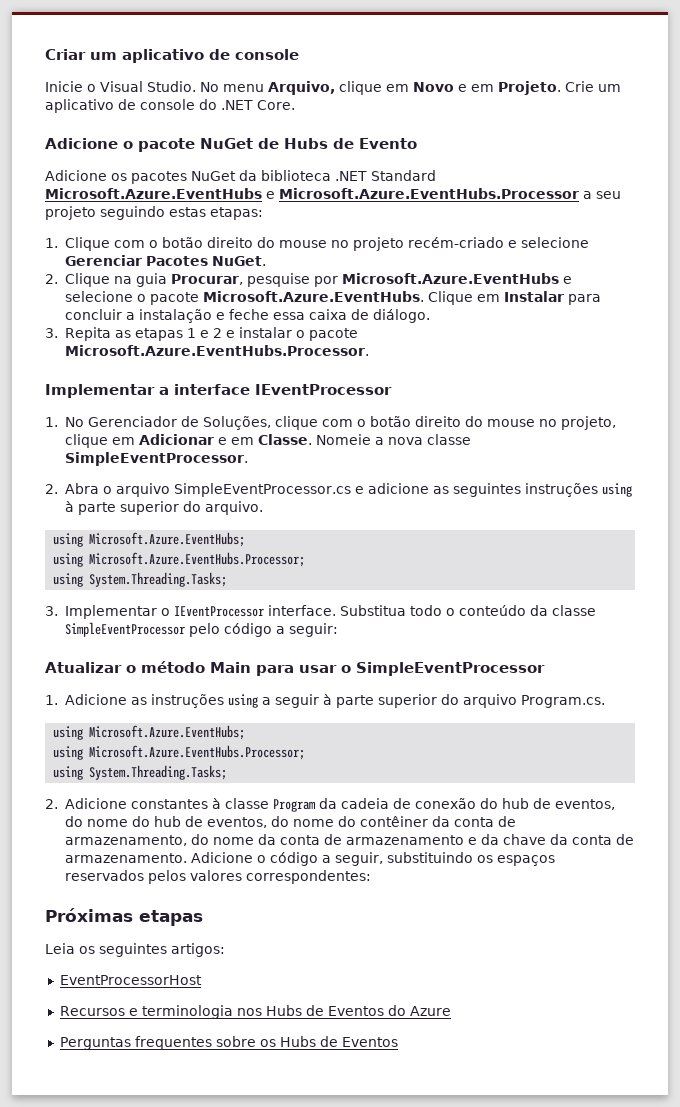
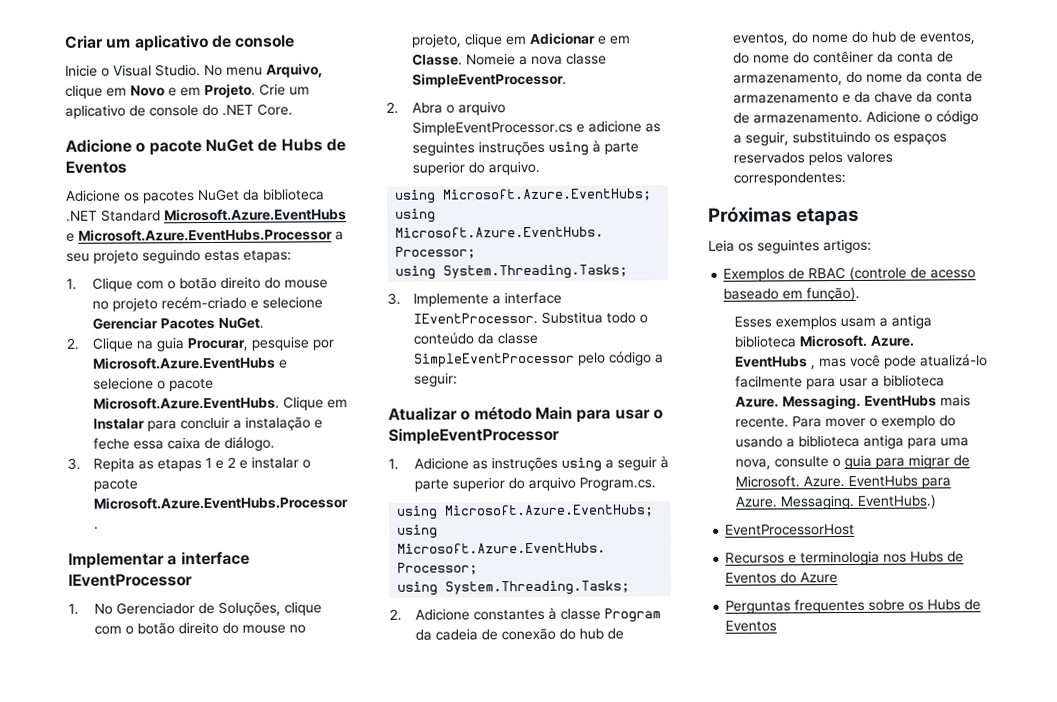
[359,138,417,149] Evento -> [65,160,127,174] Eventos
[64,605,336,619] Implementar o IEventProcessor interface. -> [413,291,563,307] [413,312,539,325] Implemente a interface IEventProcessor.
(225, 950) none -> [723,266,977,282] [723,286,861,302] [734,314,933,330] [734,334,915,348] [735,354,989,370] [735,374,946,390] [735,394,972,410] [735,415,957,429] [735,434,970,449] [735,454,971,470] [735,475,952,489] [735,494,937,510] // Exemplos de RBAC (controle de acesso baseado em função). // Esses exemplos usam a antiga biblioteca Microsoft. Azure. EventHubs , mas você pode atualizá-lo facilmente para usar a biblioteca Azure. Messaging. EventHubs mais recente. Para mover o exemplo do usando a biblioteca antiga para uma nova, consulte o guia para migrar de Microsoft. Azure. EventHubs para Azure. Messaging. EventHubs.)

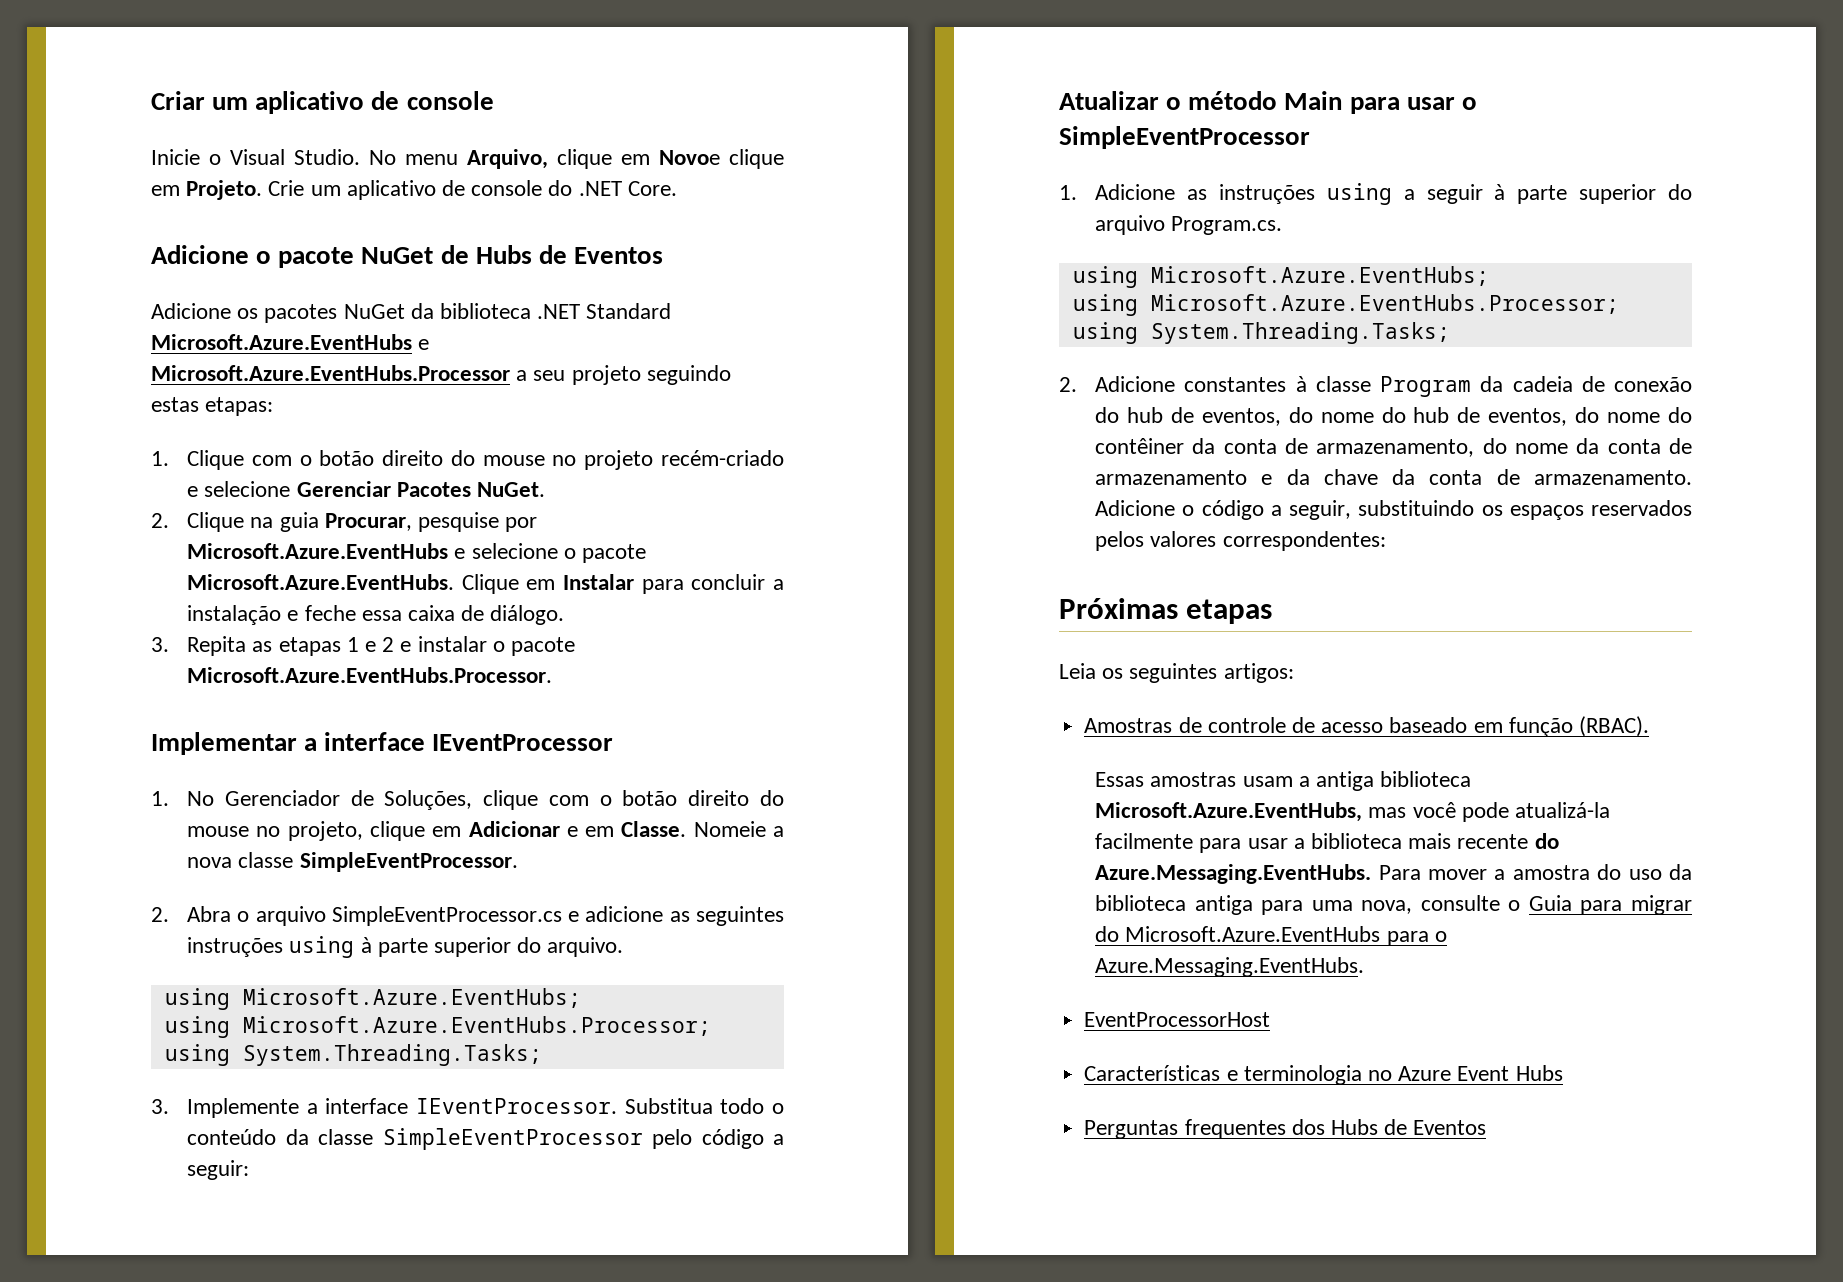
[130,85,177,97] Novo e -> [659,149,784,169] Novoe clique
[723,266,977,282] [723,286,861,302] [734,314,933,330] [734,334,915,348] [735,356,817,370] Exemplos de RBAC (controle de acesso baseado em função). // Esses exemplos usam a antiga biblioteca Microsoft. Azure. EventHubs , -> [1084,716,1649,737] [1095,771,1472,791] [1095,802,1363,822] Amostras de controle de acesso baseado em função (RBAC). // Essas amostras usam a antiga biblioteca Microsoft.Azure.EventHubs,
[920,354,989,367] atualizá-lo -> [1515,802,1611,818] atualizá-la
[735,394,972,410] [735,415,957,429] [735,436,796,448] Azure. Messaging. EventHubs mais recente. Para mover o exemplo do usando a -> [1408,833,1559,849] [1095,864,1692,884] mais recente do Azure.Messaging.EventHubs. Para mover a amostra do uso da
[844,454,873,470] guia -> [1528,895,1572,911] Guia
[953,455,971,467] [735,475,952,489] [735,494,937,510] de Microsoft. Azure. EventHubs para Azure. Messaging. EventHubs.) -> [1095,926,1447,946] [1095,957,1365,977] do Microsoft.Azure.EventHubs para o Azure.Messaging.EventHubs.
[725,552,786,564] Recursos -> [1084,1065,1221,1081] Características
[883,551,965,563] [725,572,839,584] [725,598,925,614] nos Hubs de Eventos do Azure // Perguntas frequentes sobre os -> [1367,1065,1563,1081] [1084,1119,1325,1139] no Azure Event Hubs // Perguntas frequentes dos

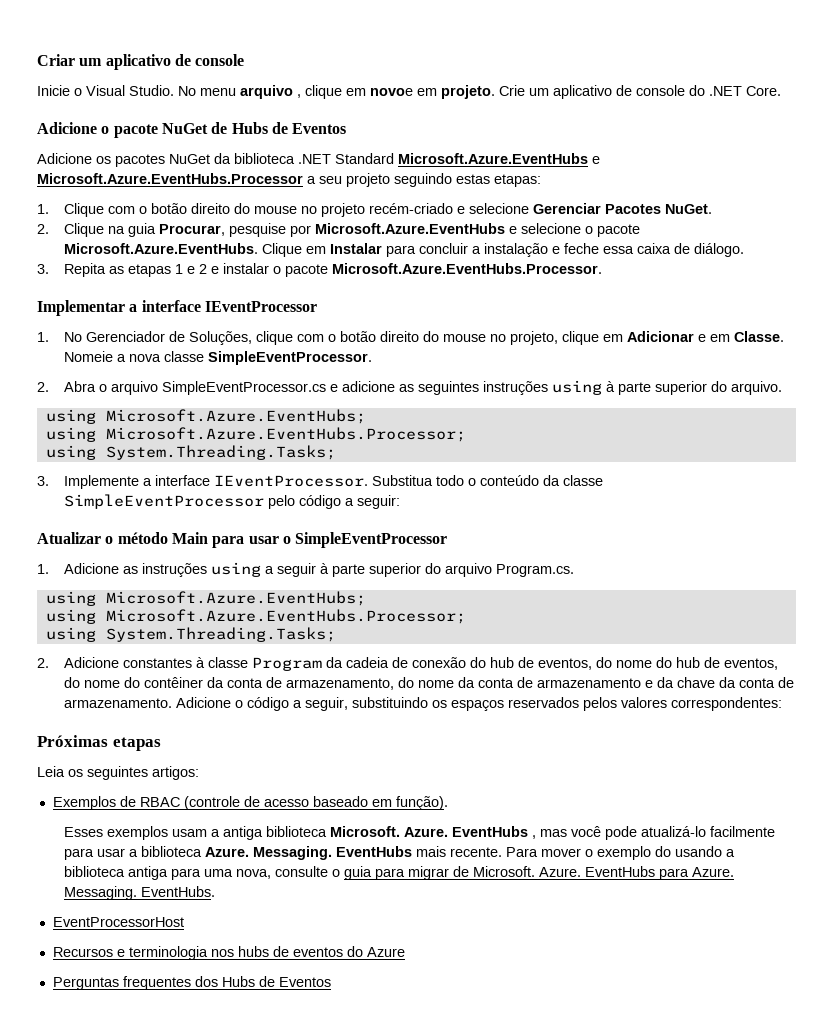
[467,149,784,169] [151,180,263,200] Arquivo, clique em Novoe clique em Projeto. -> [240,85,495,99] arquivo , clique em novoe em projeto.
[1084,716,1649,737] [1095,771,1472,791] [1095,802,1363,822] Amostras de controle de acesso baseado em função (RBAC). // Essas amostras usam a antiga biblioteca Microsoft.Azure.EventHubs, -> [52,796,448,810] [63,826,536,840] Exemplos de RBAC (controle de acesso baseado em função). // Esses exemplos usam a antiga biblioteca Microsoft. Azure. EventHubs ,
[1515,802,1611,818] atualizá-la -> [640,826,706,837] atualizá-lo
[1408,833,1559,849] [1095,864,1692,884] mais recente do Azure.Messaging.EventHubs. Para mover a amostra do uso da -> [204,846,735,860] Azure. Messaging. EventHubs mais recente. Para mover o exemplo do usando a
[1528,895,1572,911] Guia -> [343,866,372,880] guia
[1095,926,1447,946] [1095,957,1365,977] do Microsoft.Azure.EventHubs para o Azure.Messaging.EventHubs. -> [452,866,734,880] [63,886,215,900] de Microsoft. Azure. EventHubs para Azure. Messaging. EventHubs.
[1084,1065,1221,1081] Características -> [52,947,113,957] Recursos
[1367,1070,1392,1081] no -> [210,946,363,957] nos hubs de eventos do
[1457,1065,1563,1081] Event Hubs -> (405, 952) none

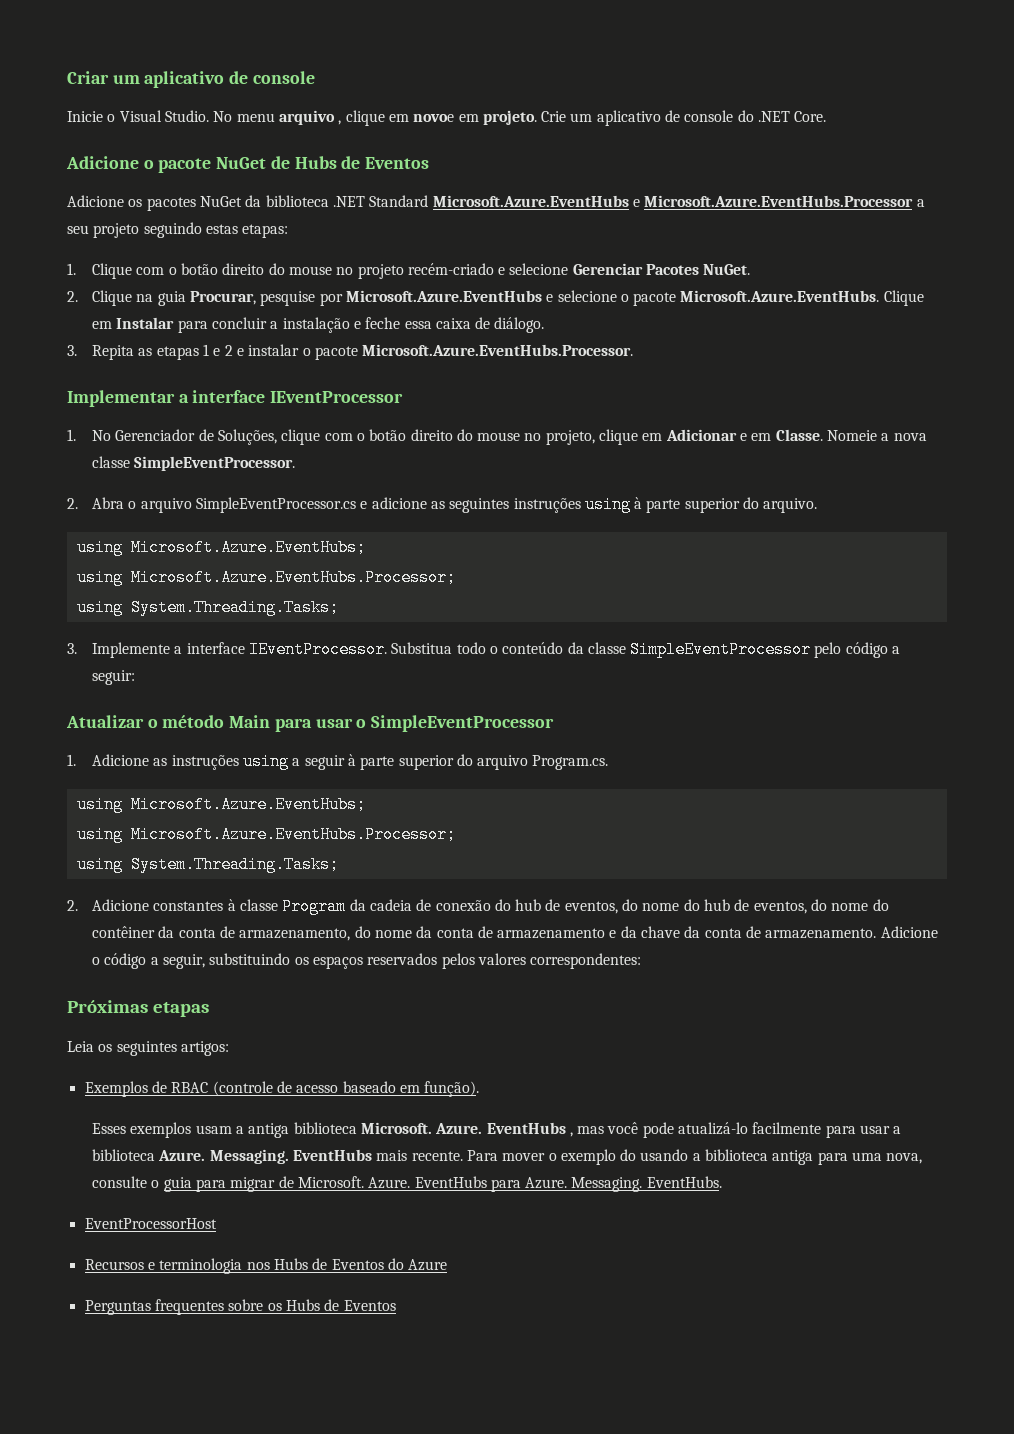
[237,946,343,957] hubs de eventos -> [273,1258,384,1270] Hubs de Eventos
[194,976,218,987] dos -> [228,1299,282,1311] sobre os

